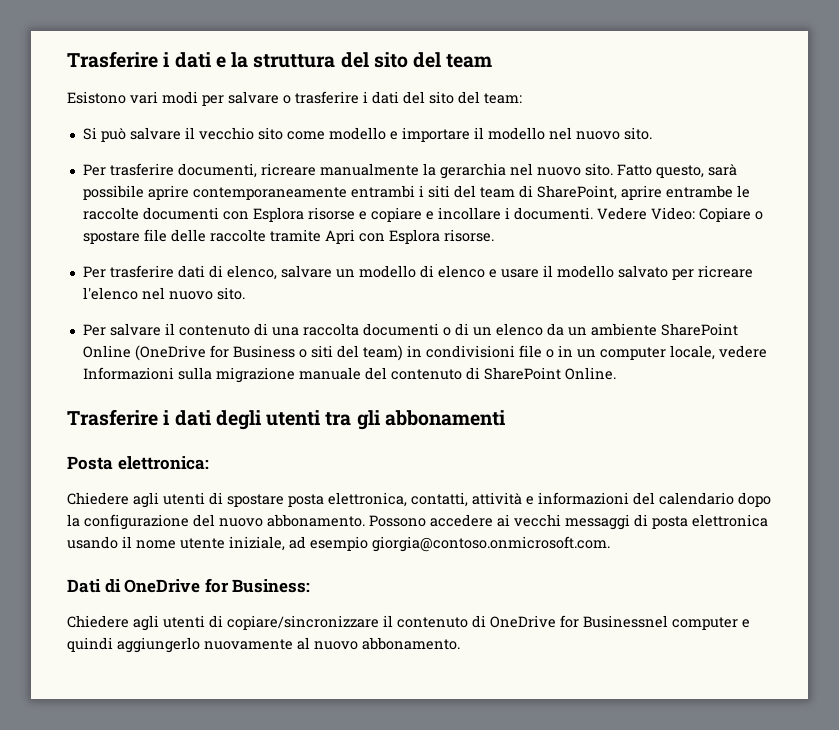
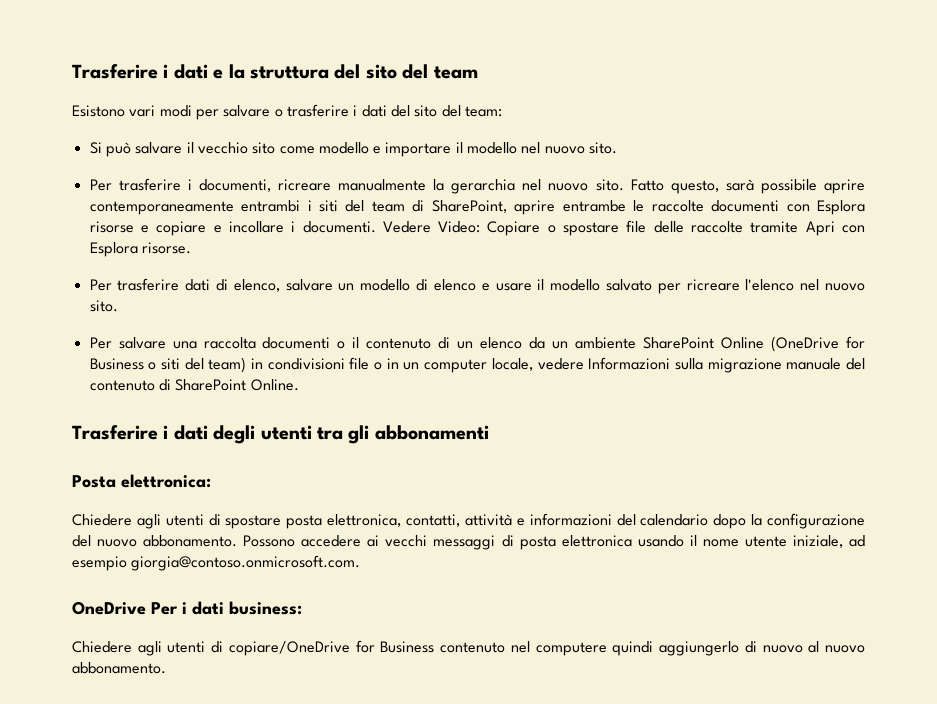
(174, 169) none -> [187,179,192,190] i
[164,323,268,336] il contenuto di -> (166, 343) none
(451, 331) none -> [352,337,432,349] il contenuto
[67,578,311,593] [67,615,750,631] [67,637,293,653] Dati di OneDrive for Business: // Chiedere agli utenti di copiare/sincronizzare il contenuto di OneDrive for Businessnel computer e quindi aggiungerlo nuovamente -> [72,601,302,615] [72,640,803,656] OneDrive Per i dati business: // Chiedere agli utenti di copiare/OneDrive for Business contenuto nel computere quindi aggiungerlo di nuovo

